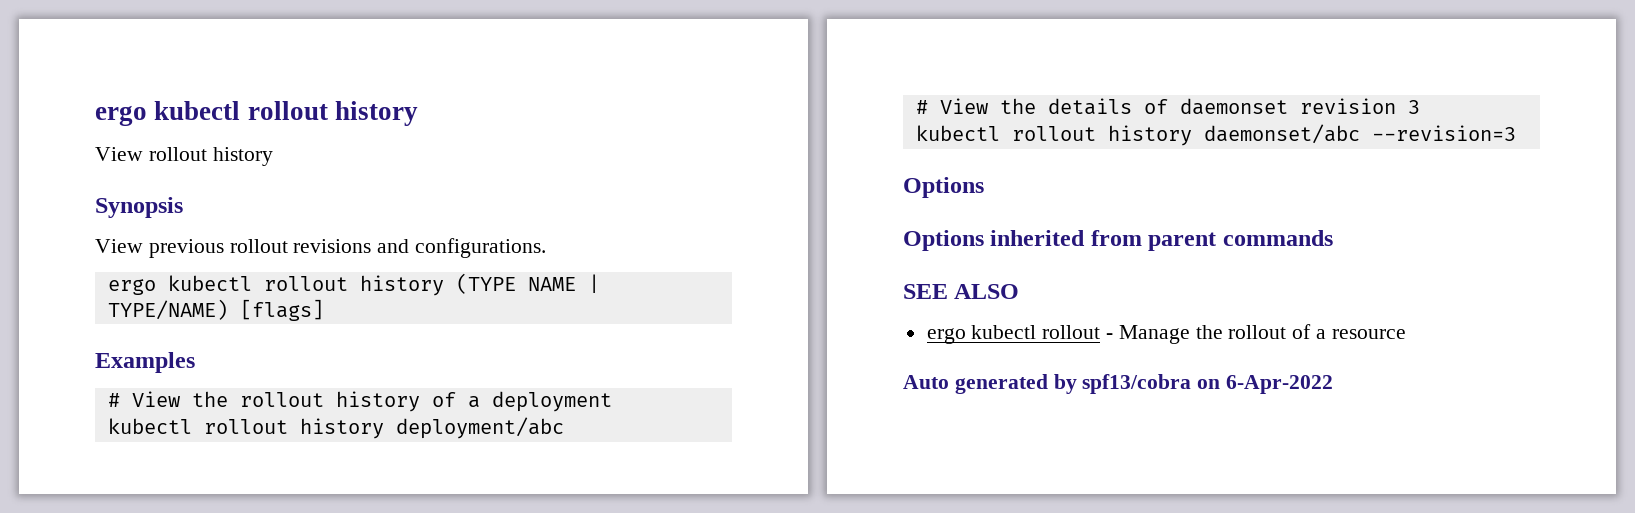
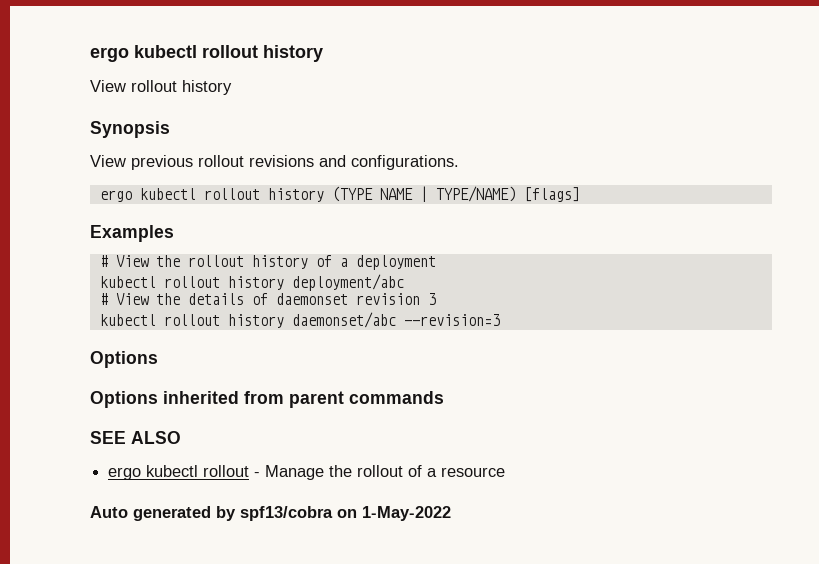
[1226,375,1334,394] 6-Apr-2022 -> [362,506,451,521] 1-May-2022

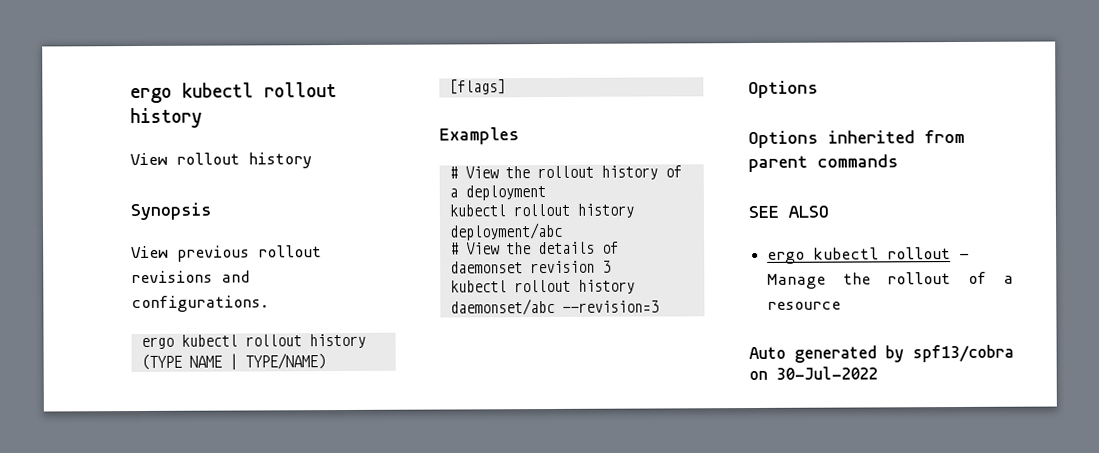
[362,506,451,521] 1-May-2022 -> [776,366,878,380] 30-Jul-2022

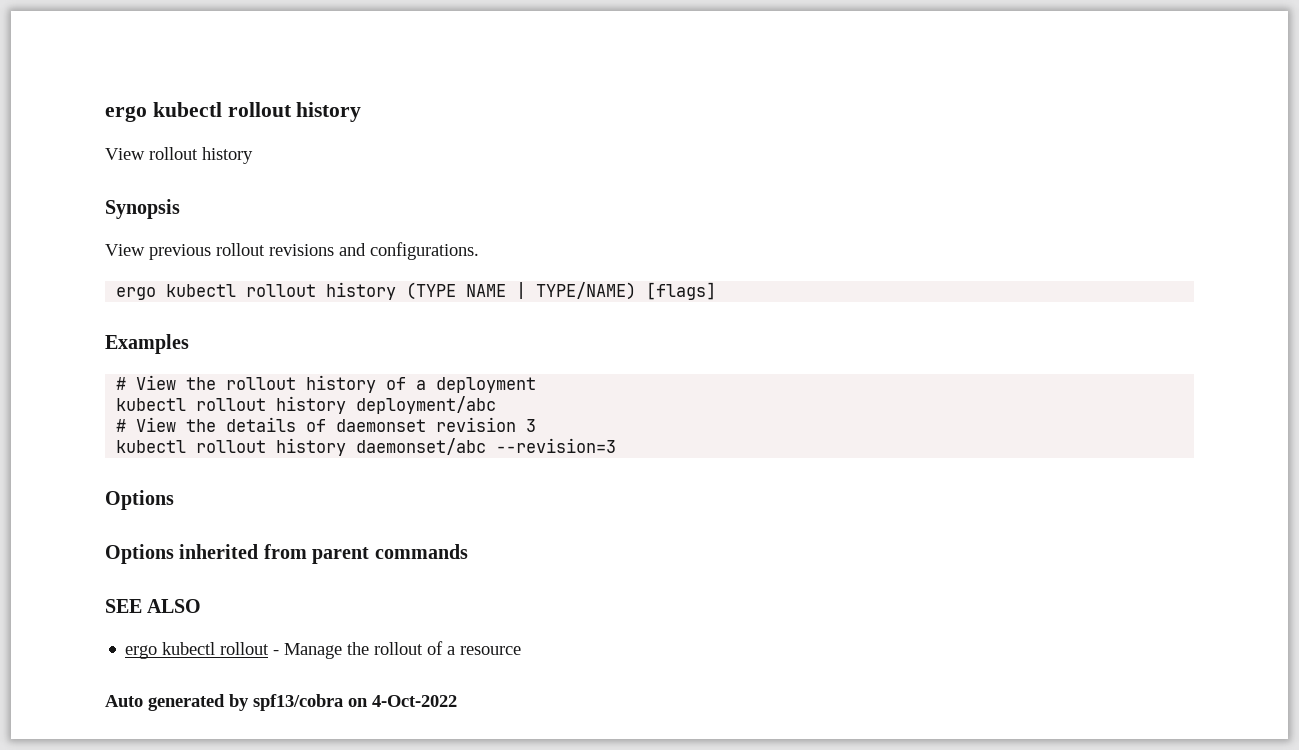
[776,366,878,380] 30-Jul-2022 -> [372,695,457,707] 4-Oct-2022

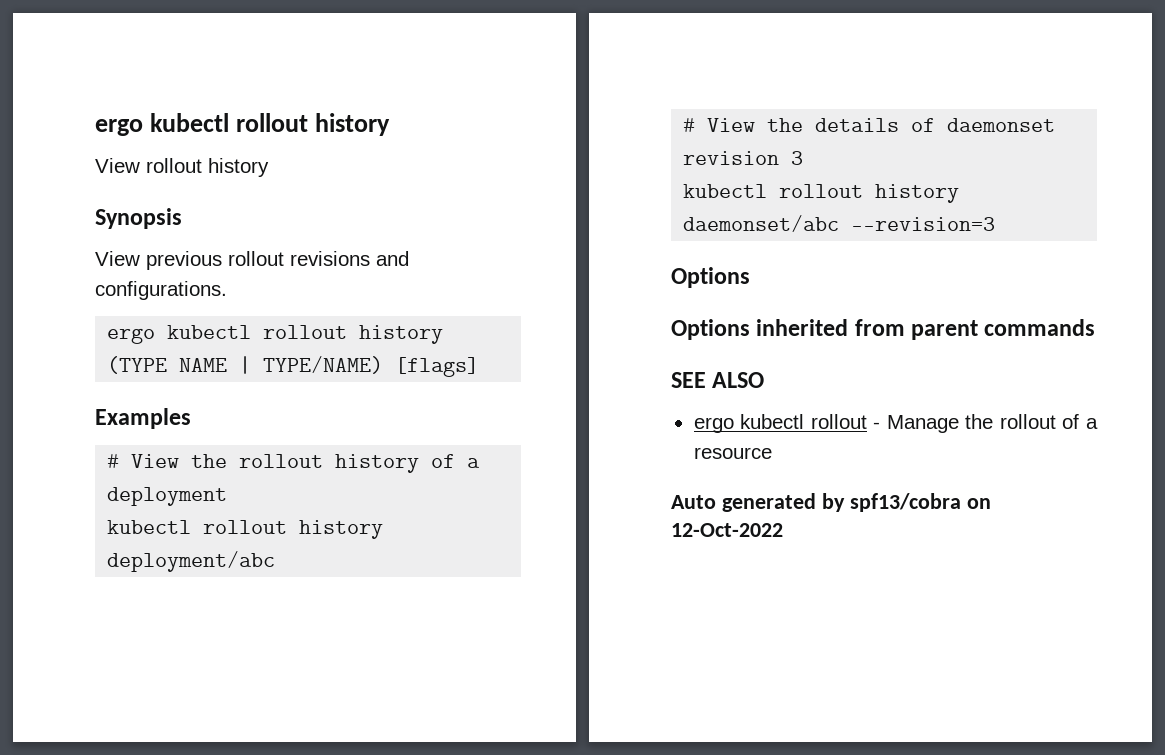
[372,695,457,707] 4-Oct-2022 -> [671,523,783,537] 12-Oct-2022

